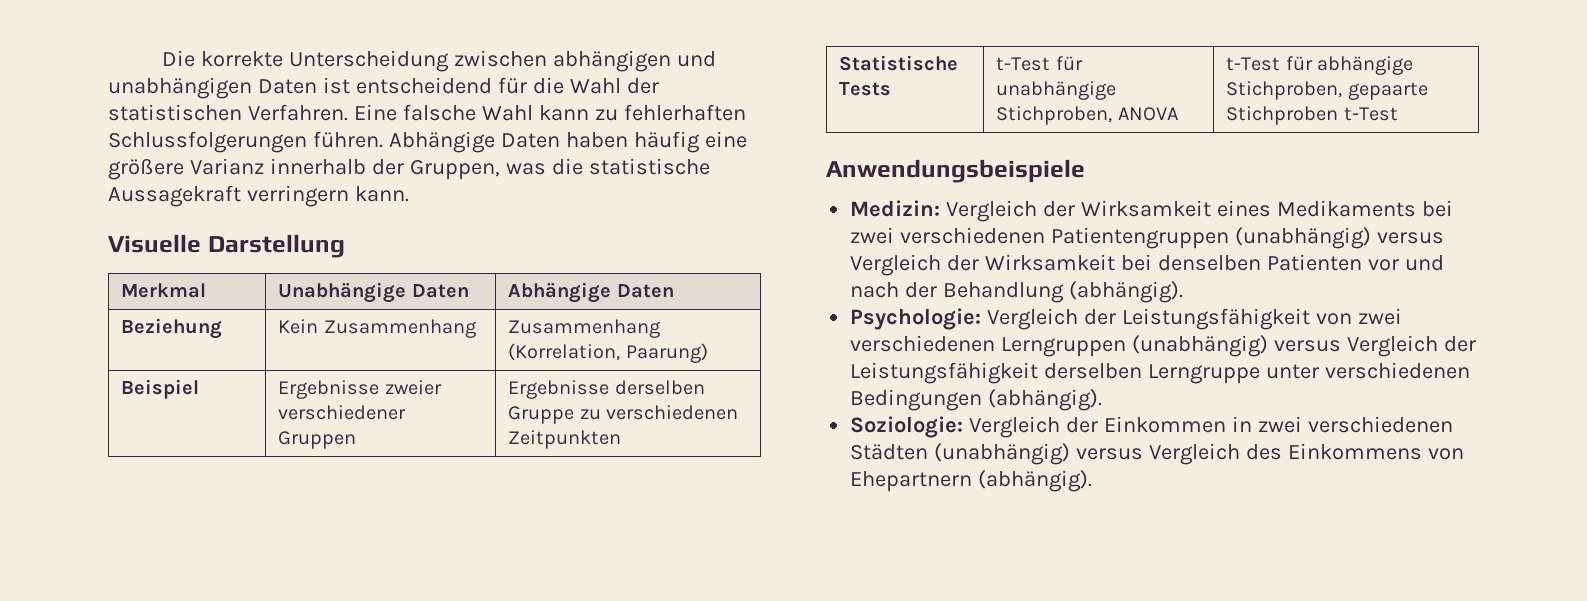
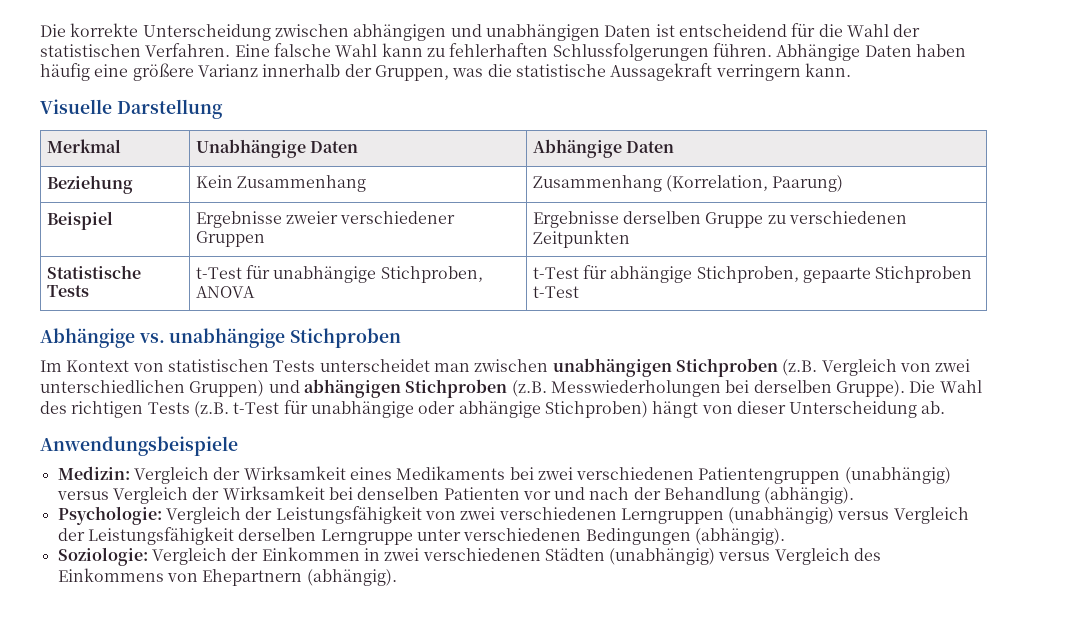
(1398, 114) none -> [40,328,402,348] [40,358,971,377] [40,379,982,398] [40,400,946,418] // Abhängige vs. unabhängige Stichproben // Im Kontext von statistischen Tests unterscheidet man zwischen unabhängigen Stichproben (z.B. Vergleich von zwei unterschiedlichen Gruppen) und abhängigen Stichproben (z.B. Messwiederholungen bei derselben Gruppe). Die Wahl des richtigen Tests (z.B. t-Test für unabhängige oder abhängige Stichproben) hängt von dieser Unterscheidung ab.

